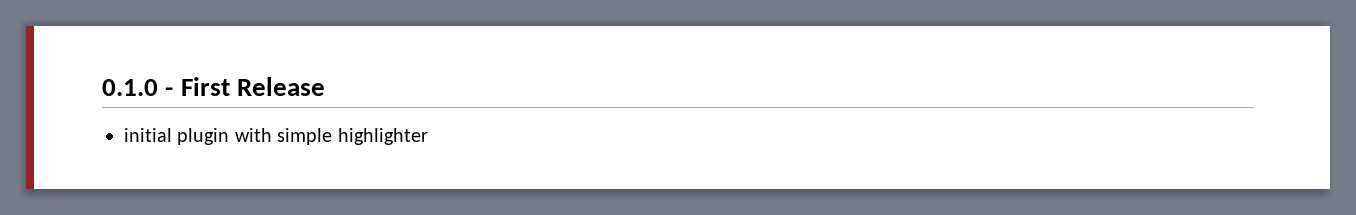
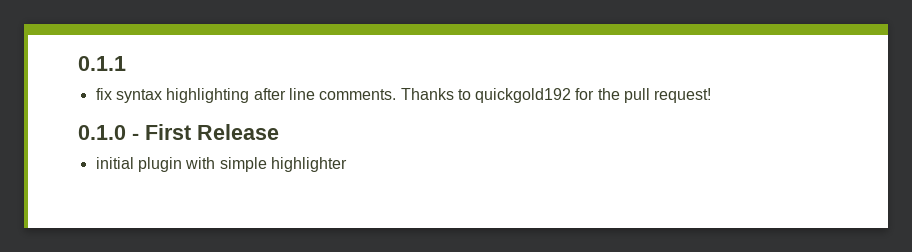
(102, 87) none -> [78,56,126,71] [95,88,712,103] 0.1.1 // fix syntax highlighting after line comments. Thanks to quickgold192 for the pull request! //

